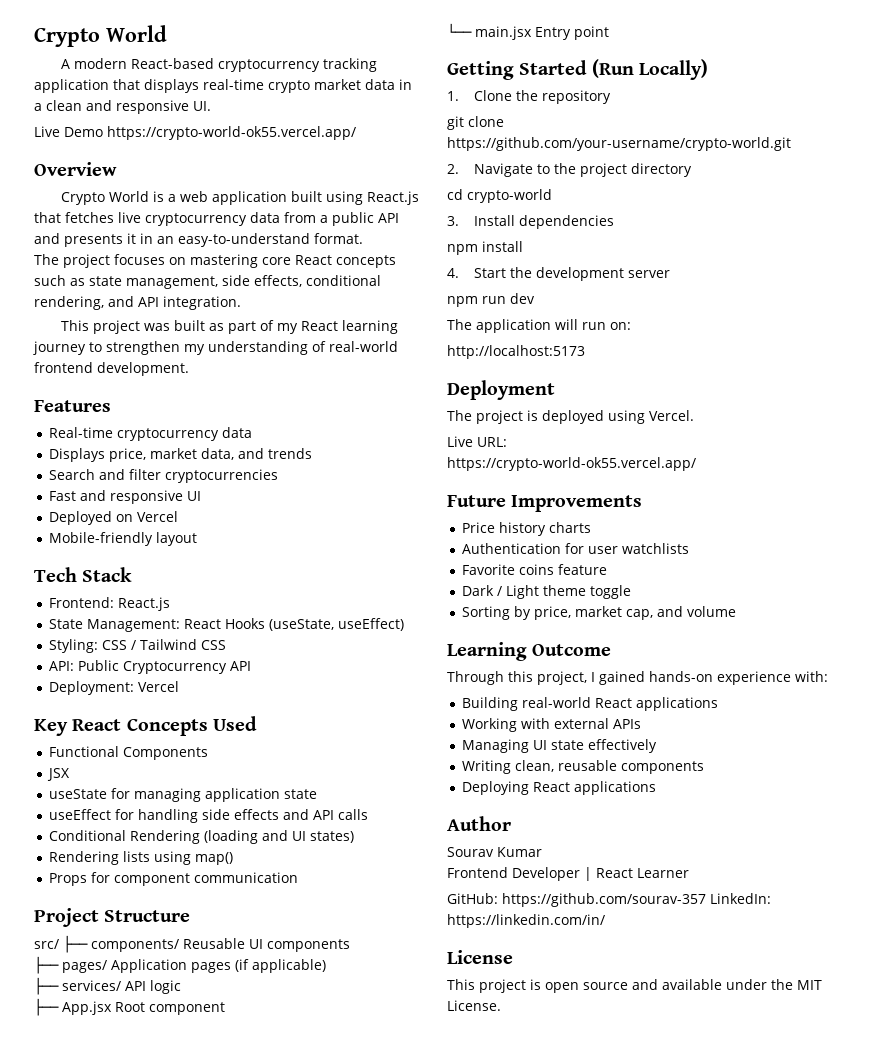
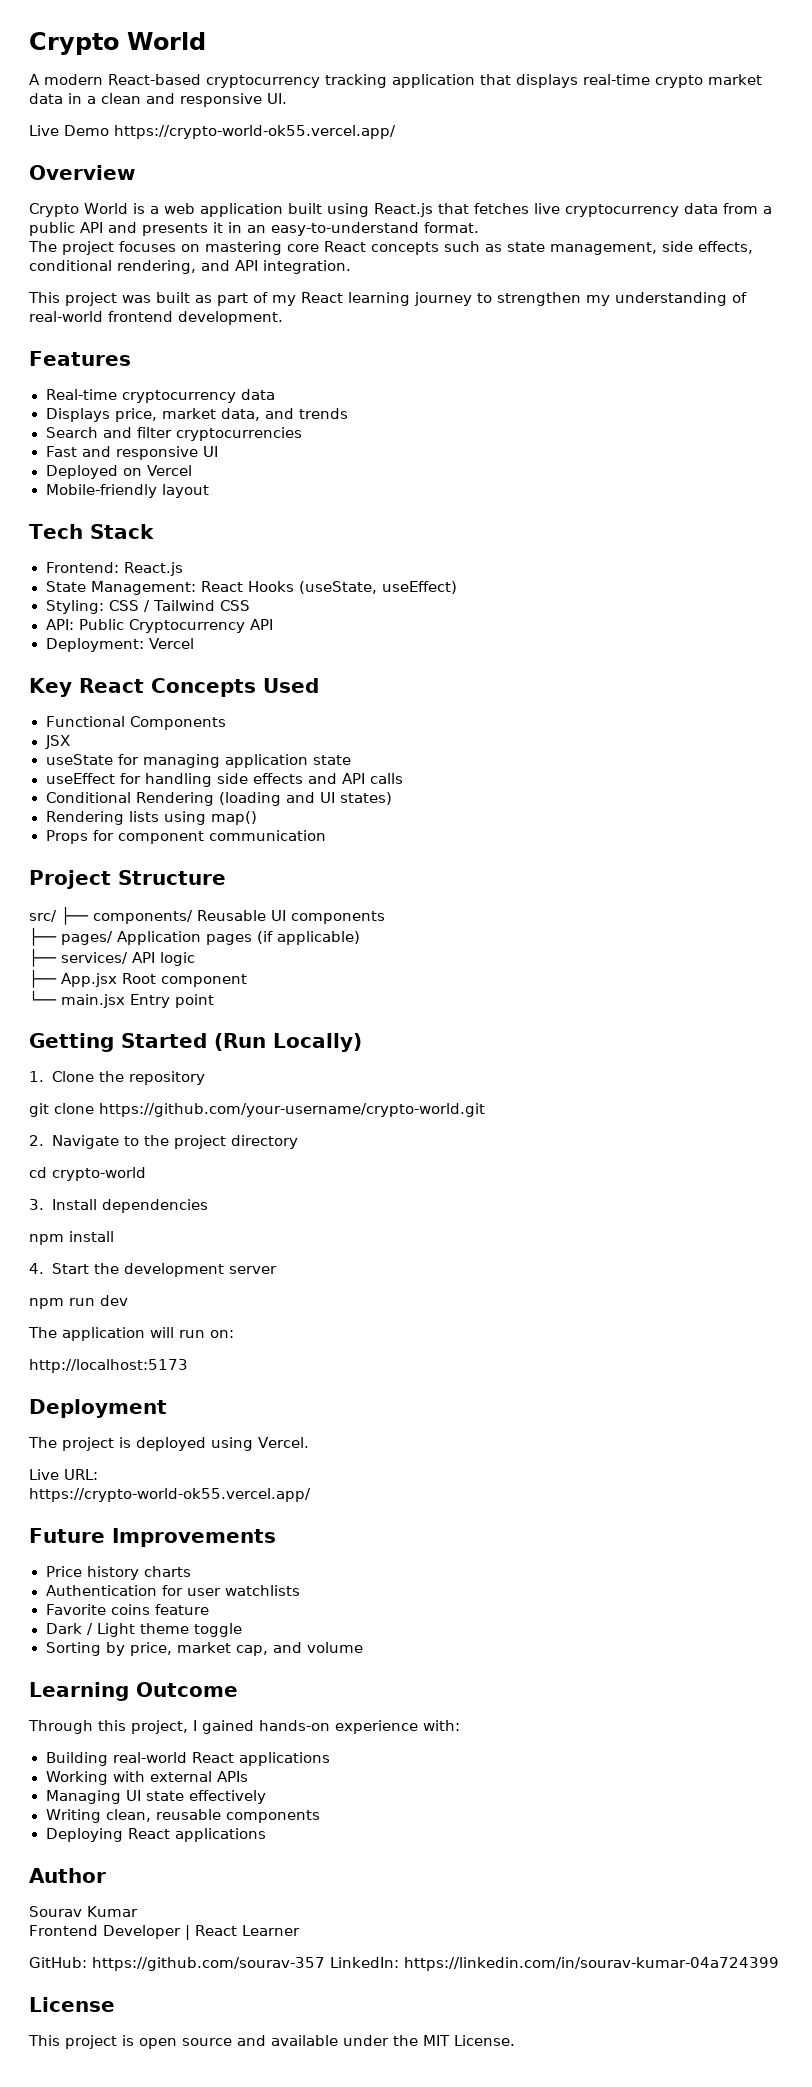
[447,914,605,928] https://linkedin.com/in/ -> [404,1957,779,1971] https://linkedin.com/in/sourav-kumar-04a724399

